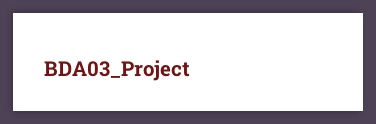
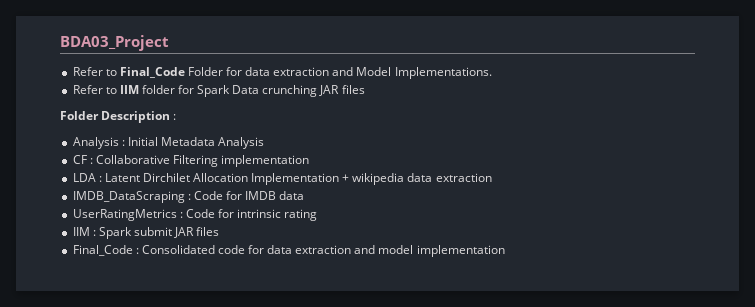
(190, 70) none -> [72,67,492,79] [72,85,365,97] [60,111,177,123] [72,137,265,149] [72,155,310,167] [72,173,492,185] [72,191,305,203] [72,209,318,221] [72,227,220,239] [72,245,505,257] // Refer to Final_Code Folder for data extraction and Model Implementations. // Refer to IIM folder for Spark Data crunching JAR files // Folder Description : // Analysis : Initial Metadata Analysis // CF : Collaborative Filtering implementation // LDA : Latent Dirchilet Allocation Implementation + wikipedia data extraction // IMDB_DataScraping : Code for IMDB data // UserRatingMetrics : Code for intrinsic rating // IIM : Spark submit JAR files // Final_Code : Consolidated code for data extraction and model implementation

